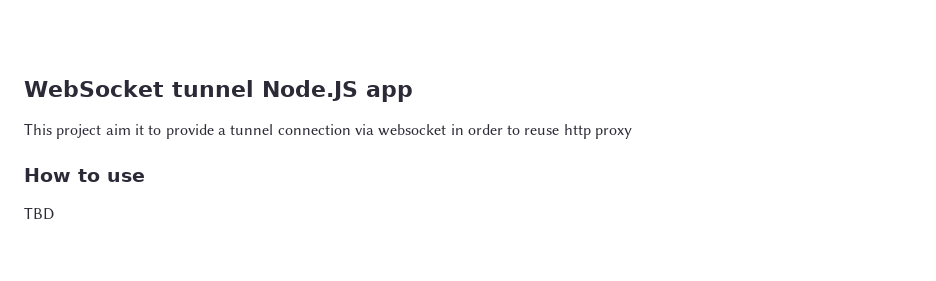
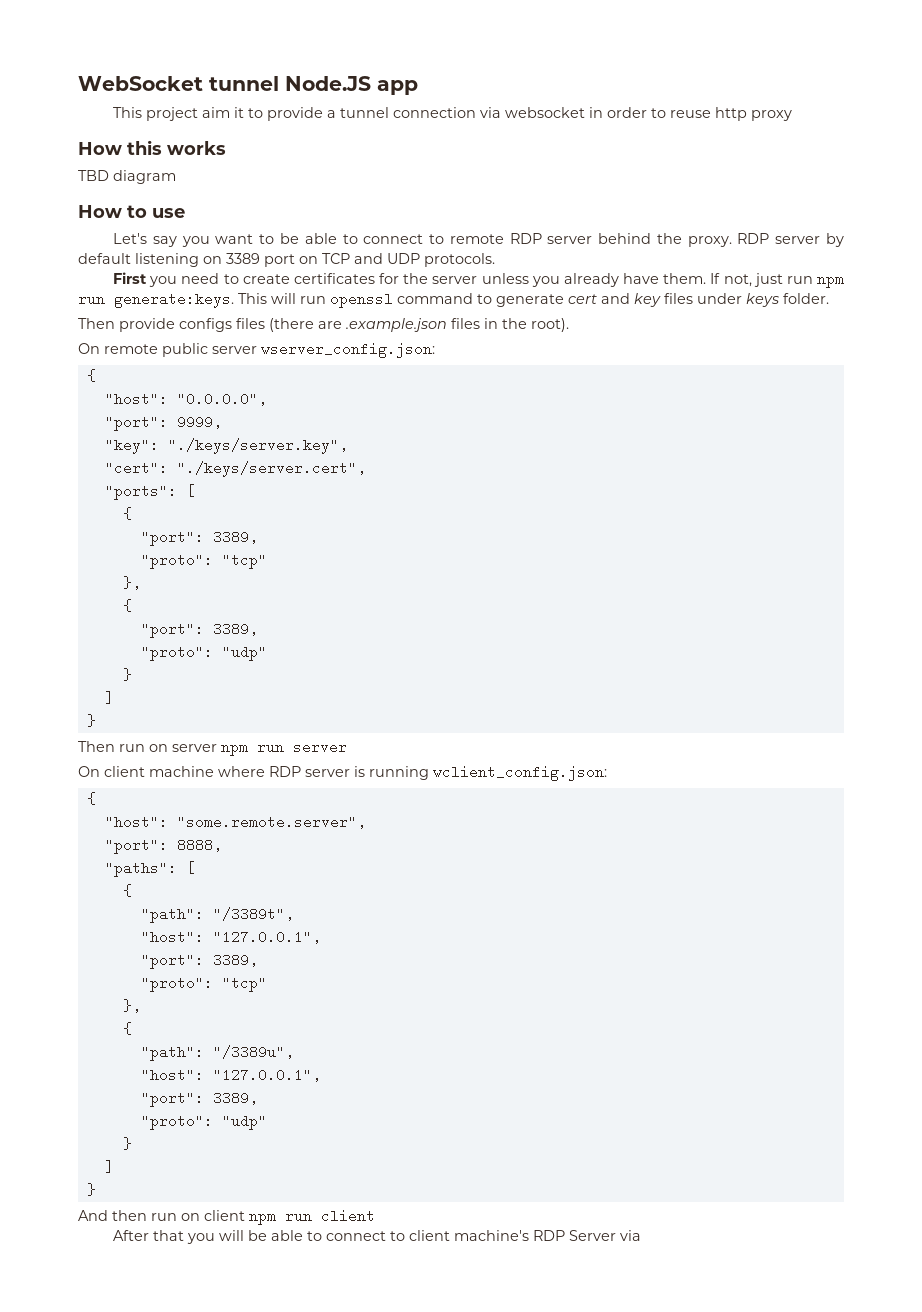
[78,169,145,182] [24,207,54,220] to use // TBD -> [127,140,226,155] [78,170,176,184] [78,205,185,218] [113,233,844,247] [78,253,495,267] [113,272,844,288] [78,292,829,308] [78,318,569,332] [78,342,435,358] [86,369,96,382] [104,392,267,406] [104,415,222,431] [104,438,348,454] [104,461,366,477] [104,484,195,500] [122,507,132,520] [140,530,258,546] [140,553,267,569] [122,576,141,590] [122,599,132,612] [140,622,258,638] [140,645,267,661] [122,668,132,681] [104,691,114,705] [86,714,96,727] [78,740,347,756] [78,765,607,781] [86,792,96,805] [104,815,366,829] [104,838,222,854] [104,861,195,877] [122,884,132,897] [140,907,294,923] [140,930,321,944] [140,953,258,969] [140,976,267,992] [122,999,141,1013] [122,1022,132,1035] [140,1045,294,1061] [140,1068,321,1082] [140,1091,258,1107] [140,1114,267,1130] [122,1137,132,1150] [104,1160,114,1174] [86,1183,96,1196] [78,1209,375,1225] [113,1230,642,1244] this works // TBD diagram // How to use // Let's say you want to be able to connect to remote RDP server behind the proxy. RDP server by default listening on 3389 port on TCP and UDP protocols. // First you need to create certificates for the server unless you already have them. If not, just run npm run generate:keys. This will run openssl command to generate cert and key files under keys folder. // Then provide configs files (there are .example.json files in the root). // On remote public server wserver_config.json: // { // "host": "0.0.0.0", // "port": 9999, // "key": "./keys/server.key", // "cert": "./keys/server.cert", // "ports": [ // { // "port": 3389, // "proto": "tcp" // }, // { // "port": 3389, // "proto": "udp" // } // ] // } // Then run on server npm run server // On client machine where RDP server is running wclient_config.json: // { // "host": "some.remote.server", // "port": 8888, // "paths": [ // { // "path": "/3389t", // "host": "127.0.0.1", // "port": 3389, // "proto": "tcp" // }, // { // "path": "/3389u", // "host": "127.0.0.1", // "port": 3389, // "proto": "udp" // } // ] // } // And then run on client npm run client // After that you will be able to connect to client machine's RDP Server via

